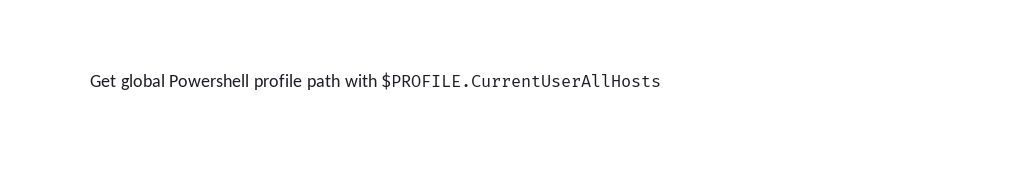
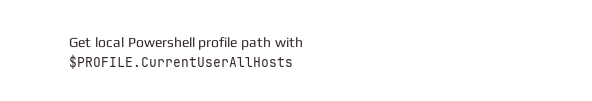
[120,74,165,90] global -> [94,37,124,48] local

